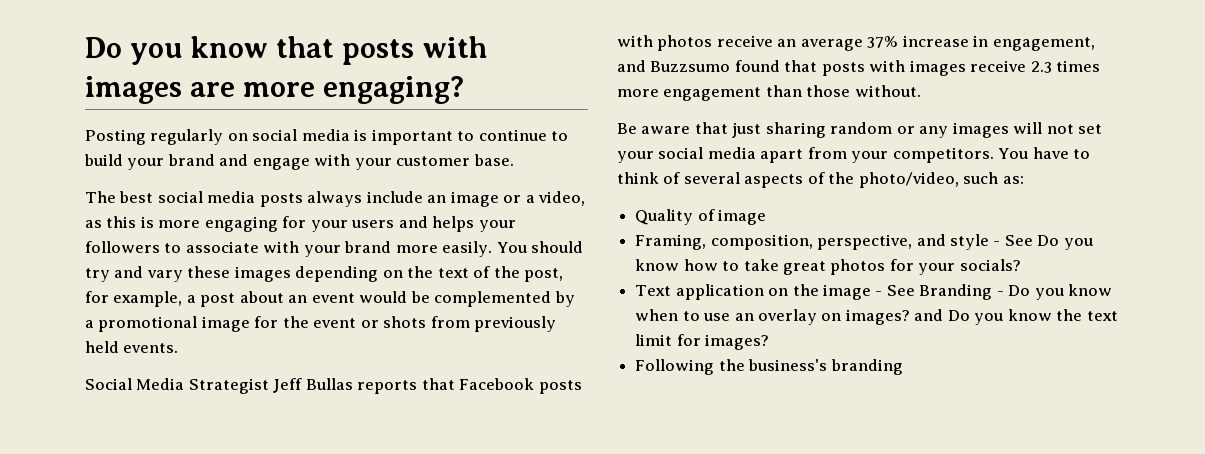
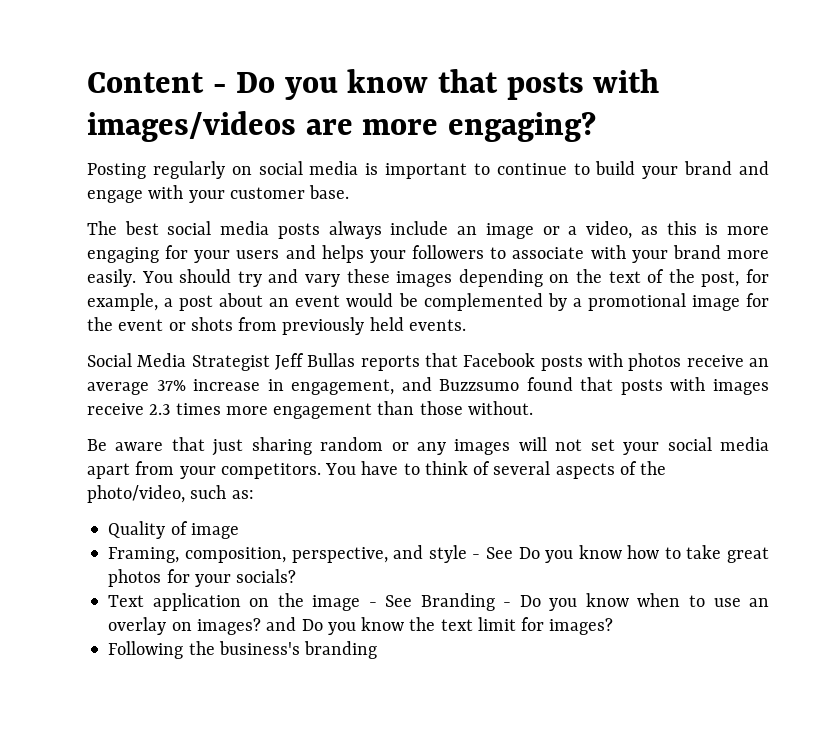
(85, 47) none -> [87,72,227,93] Content -
[85,76,182,104] images -> [87,111,296,142] images/videos

